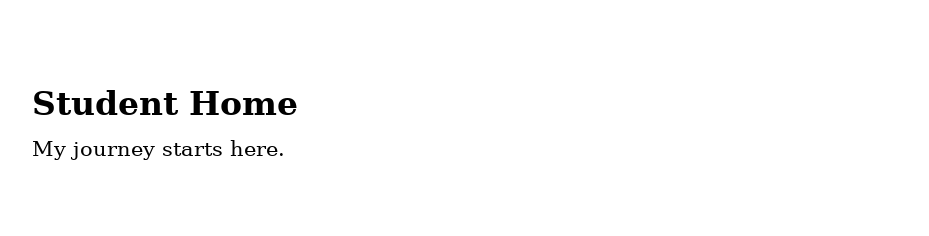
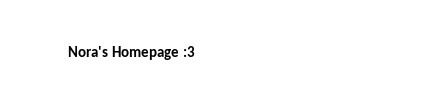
[32,90,298,115] [32,140,285,160] Student Home // My journey starts here. -> [68,46,196,60] Nora's Homepage :3

